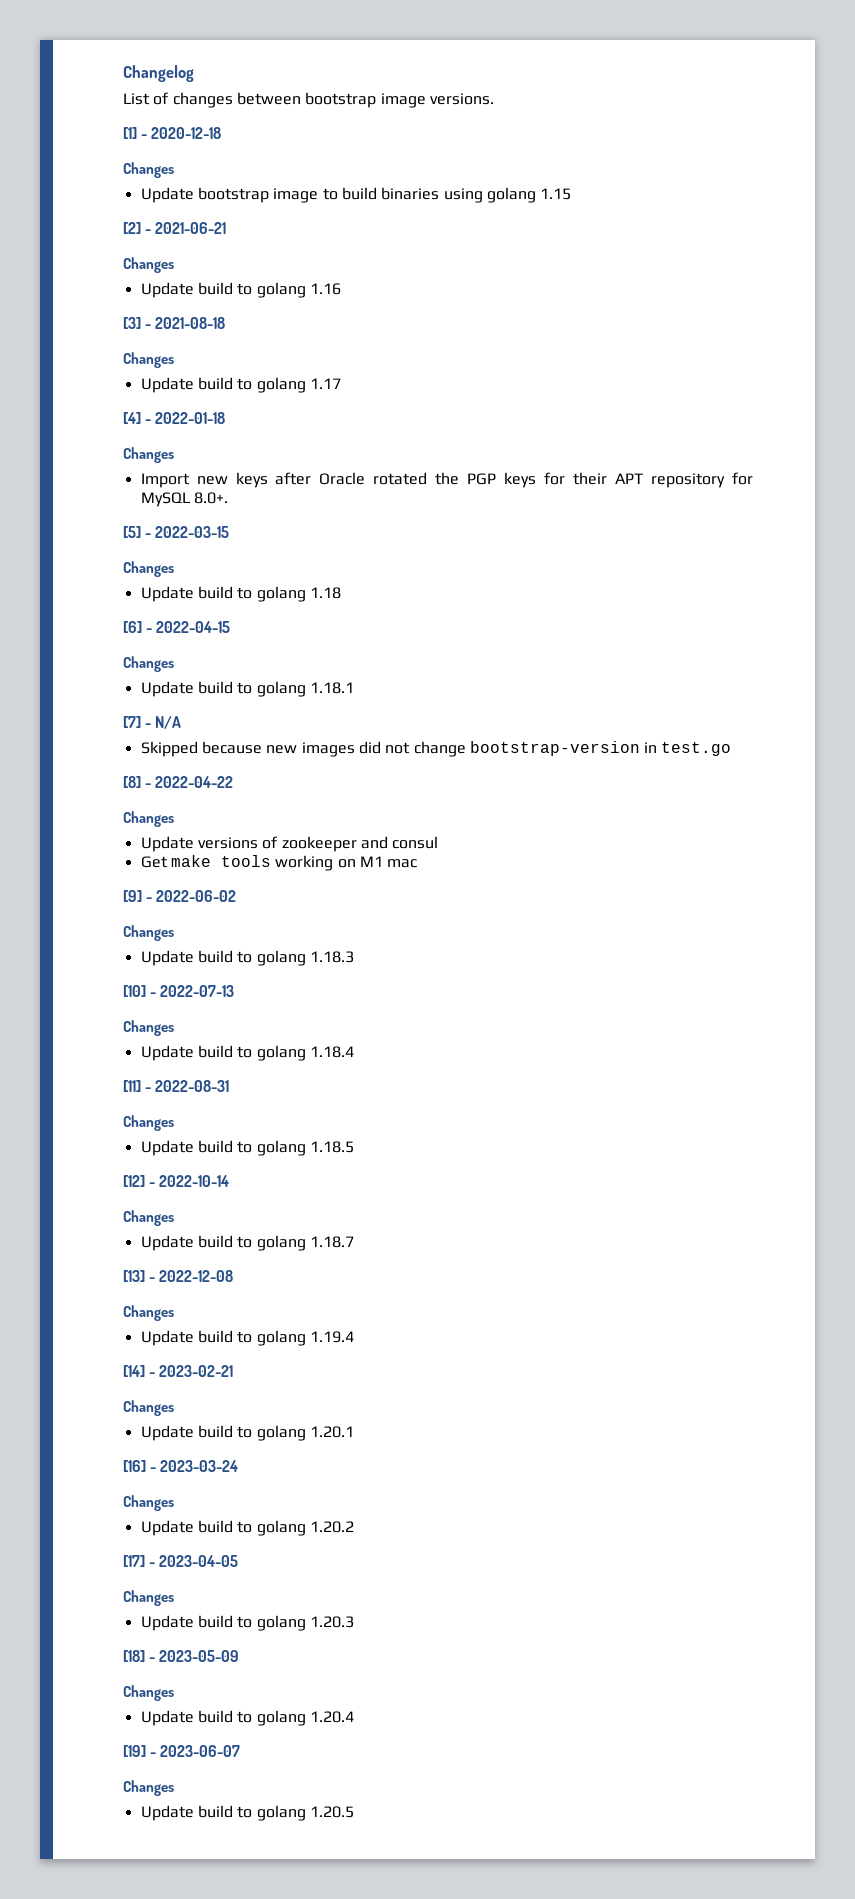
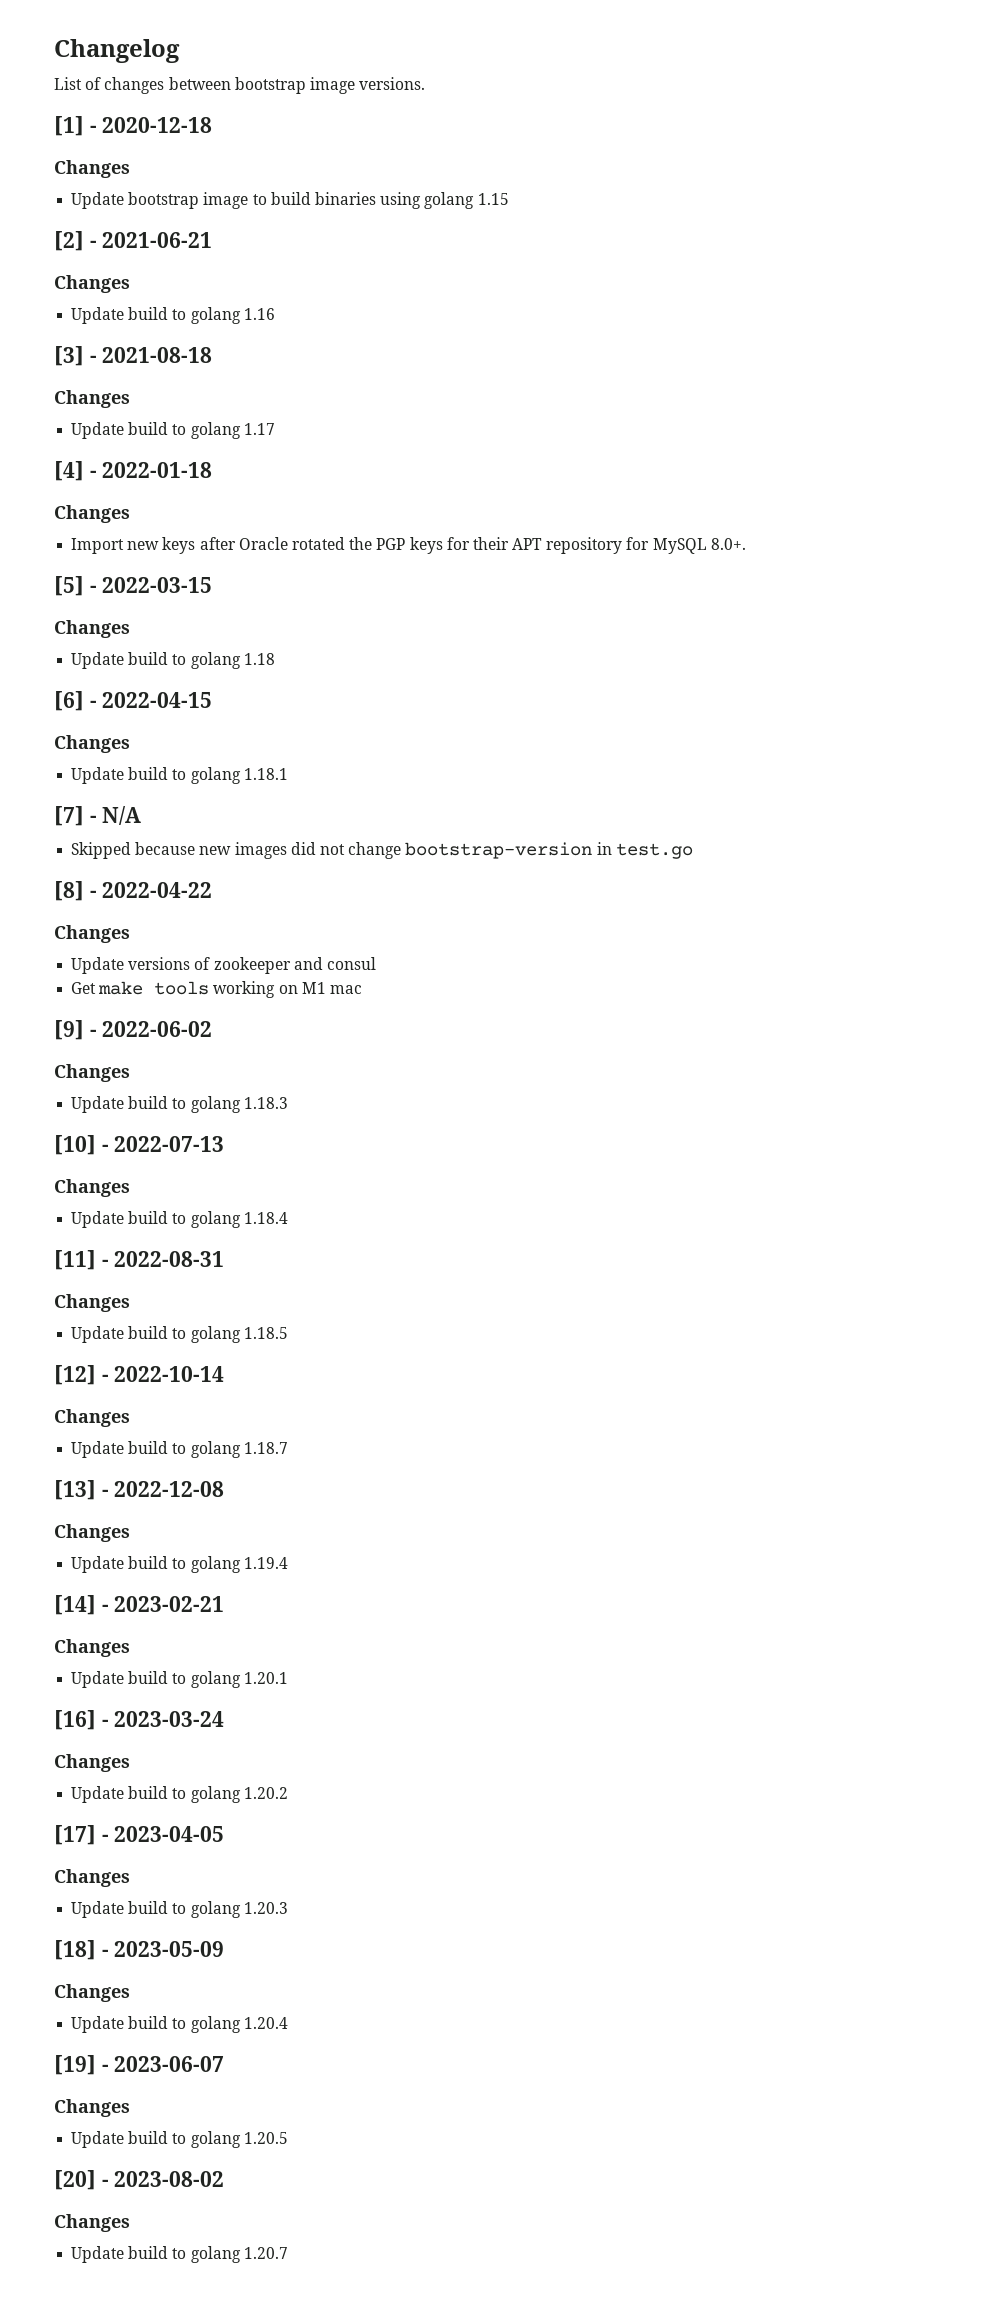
(354, 1812) none -> [54,2170,225,2190] [54,2214,130,2232] [71,2246,288,2263] // [20] - 2023-08-02 // Changes // Update build to golang 1.20.7

